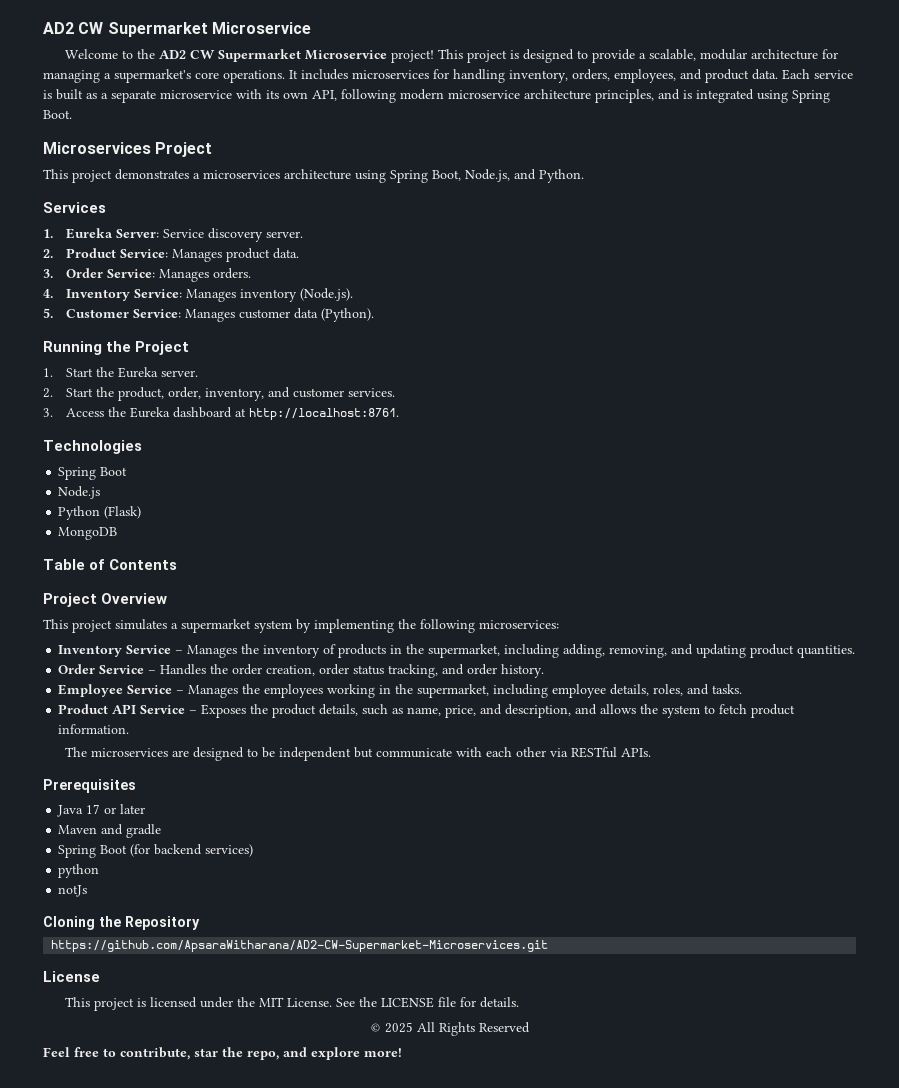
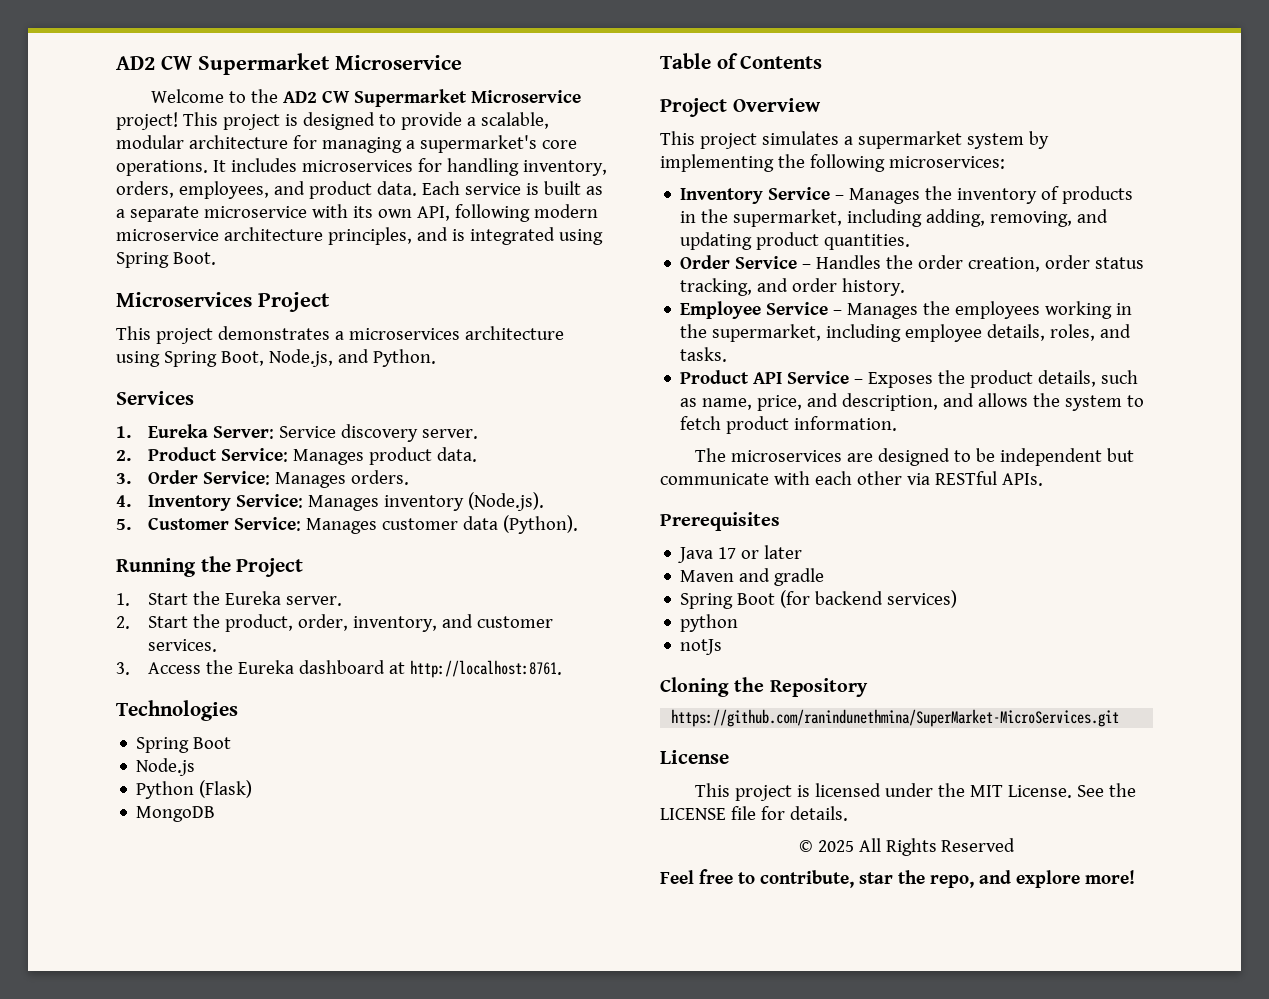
[51,940,549,952] https://github.com/ApsaraWitharana/AD2-CW-Supermarket-Microservices.git -> [671,709,1120,727] https://github.com/ranindunethmina/SuperMarket-MicroServices.git

